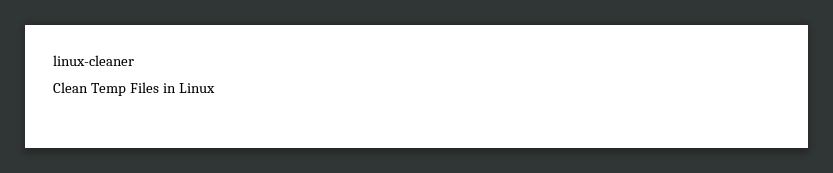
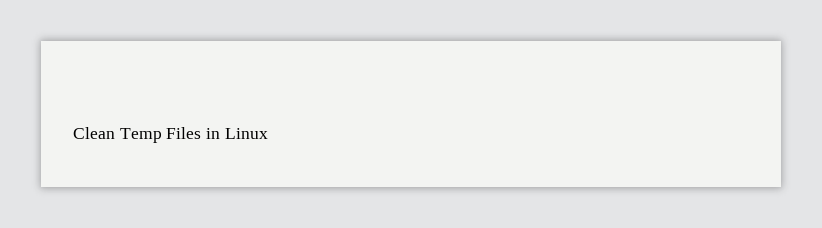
[53,55,134,66] linux-cleaner // -> (73, 133) none

